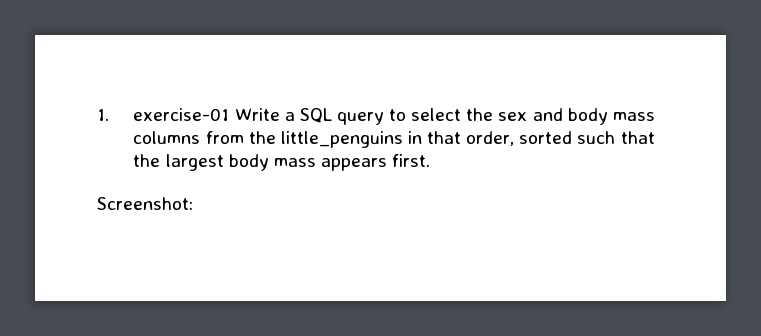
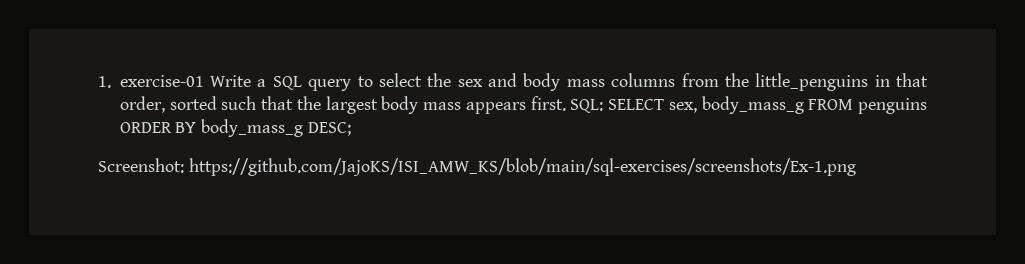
(431, 160) none -> [570,96,927,114] [119,119,351,137] SQL: SELECT sex, body_mass_g FROM penguins ORDER BY body_mass_g DESC;
(193, 203) none -> [188,158,856,176] https://github.com/JajoKS/ISI_AMW_KS/blob/main/sql-exercises/screenshots/Ex-1.png

